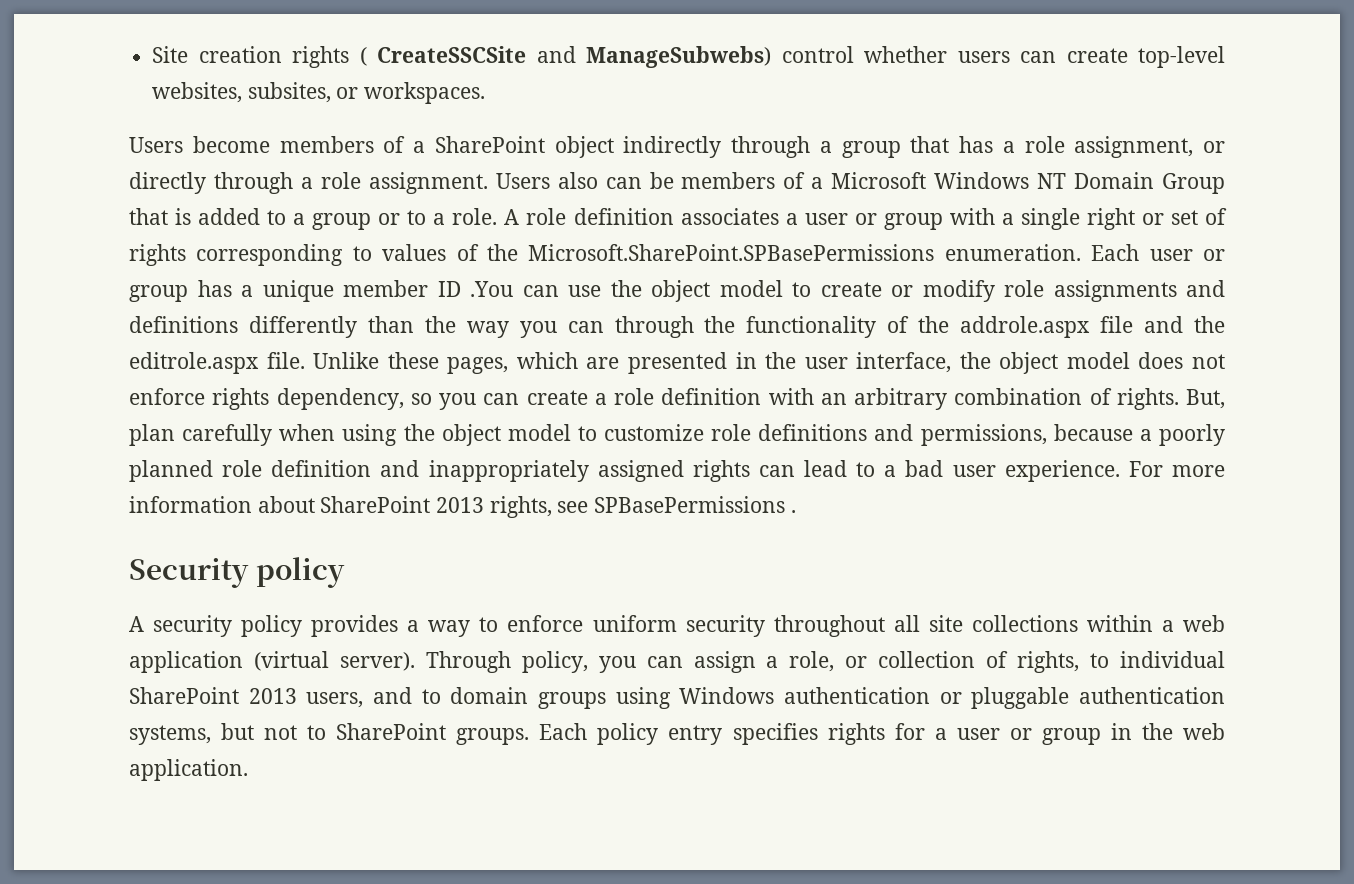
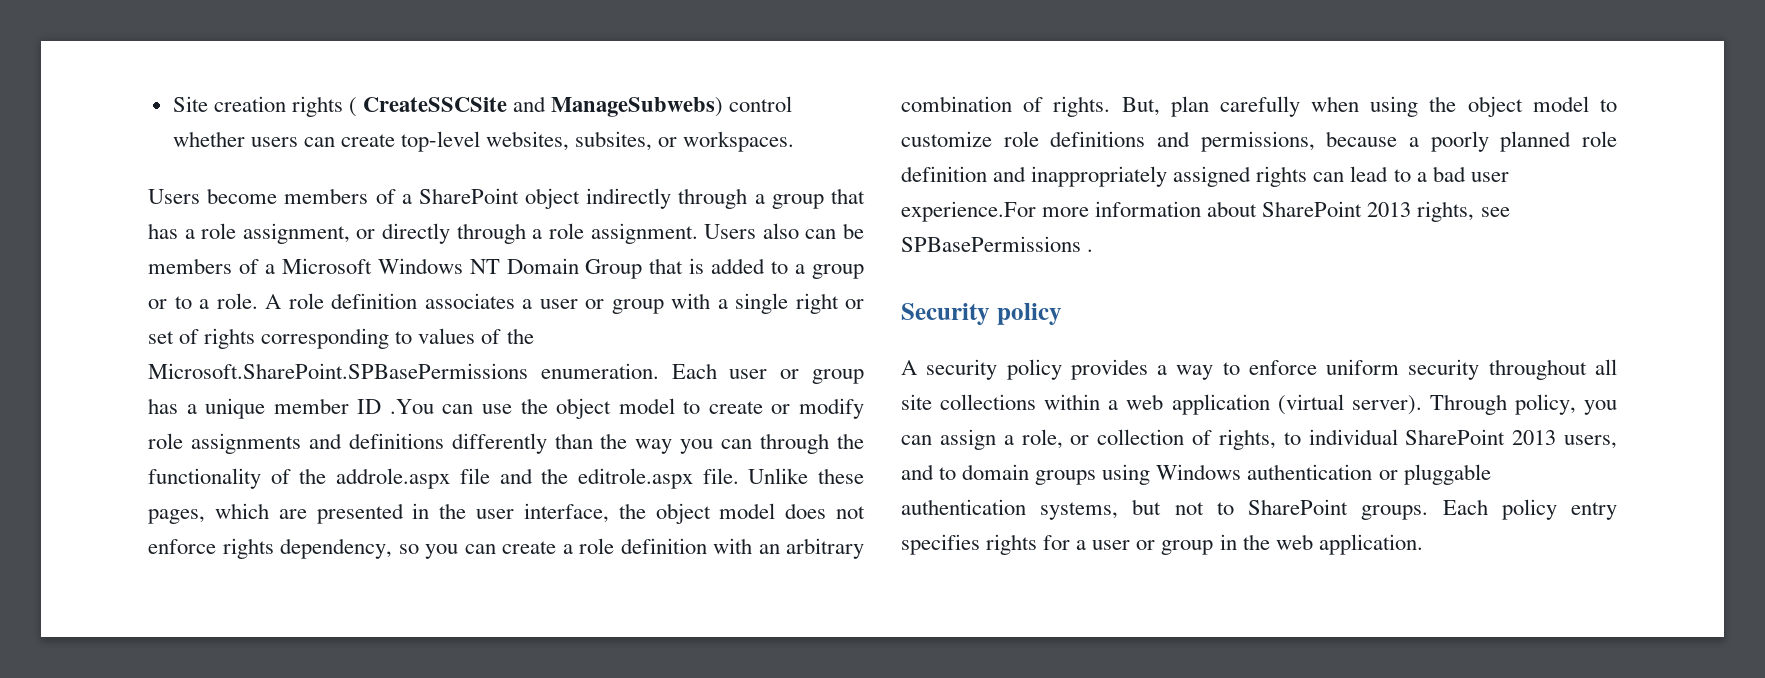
[1004,460,1163,482] experience. For -> [901,201,1036,222] experience.For

